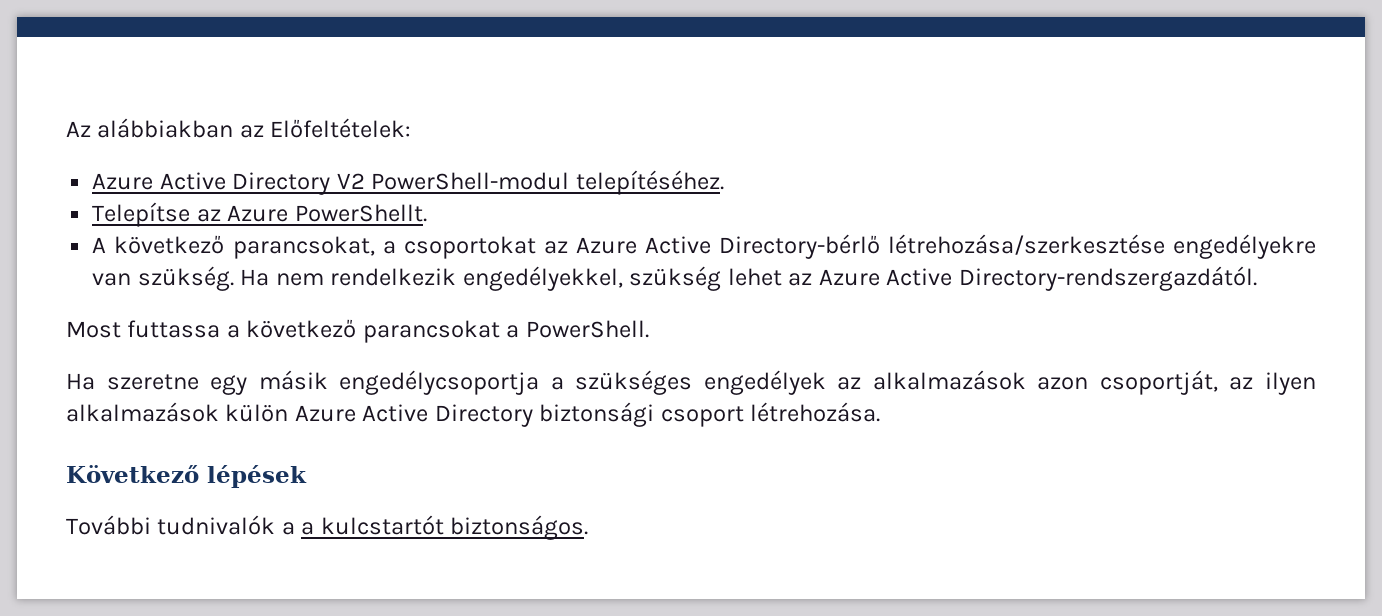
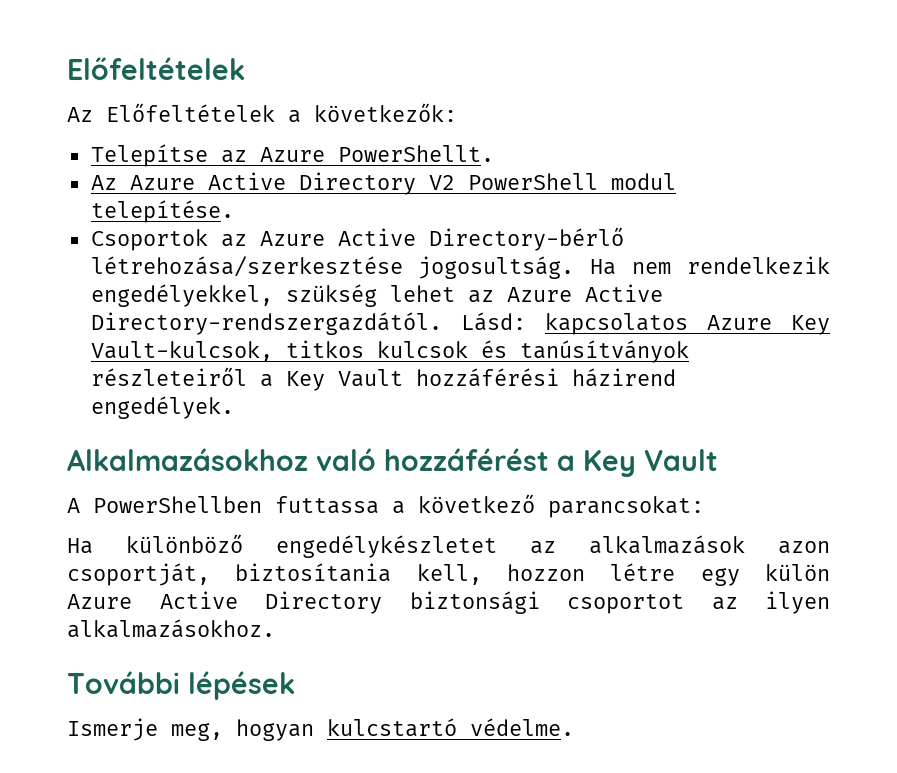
[66,118,412,138] [92,170,724,195] [92,202,427,227] [92,235,536,259] Az alábbiakban az Előfeltételek: // Azure Active Directory V2 PowerShell-modul telepítéséhez. // Telepítse az Azure PowerShellt. // A következő parancsokat, a csoportokat -> [67,57,245,80] [67,103,457,123] [90,144,494,167] [90,172,676,195] [90,200,234,223] [90,229,208,251] Előfeltételek // Az Előfeltételek a következők: // Telepítse az Azure PowerShellt. // Az Azure Active Directory V2 PowerShell modul telepítése. // Csoportok
[1172,234,1316,259] [92,266,234,291] engedélyekre van szükség. -> [418,256,575,279] jogosultság.
[66,319,649,343] [66,370,1316,395] [66,402,219,422] // Most futtassa a következő parancsokat a PowerShell. // Ha szeretne egy másik engedélycsoportja a szükséges engedélyek az alkalmazások azon csoportját, az ilyen alkalmazások -> [460,312,830,335] [90,340,689,363] [90,367,676,391] [90,396,234,419] [67,448,718,477] [67,494,704,518] [67,534,830,558] [67,563,740,586] Lásd: kapcsolatos Azure Key Vault-kulcsok, titkos kulcsok és tanúsítványok részleteiről a Key Vault hozzáférési házirend engedélyek. // Alkalmazásokhoz való hozzáférést a Key Vault // A PowerShellben futtassa a következő parancsokat: // Ha különböző engedélykészletet az alkalmazások azon csoportját, biztosítania kell, hozzon létre egy
[660,402,881,427] [66,465,307,488] [66,515,589,540] csoport létrehozása. // Következő lépések // További tudnivalók a a kulcstartót biztonságos. -> [567,591,830,614] [67,619,275,638] [67,671,295,700] [67,718,574,741] csoportot az ilyen alkalmazásokhoz. // További lépések // Ismerje meg, hogyan kulcstartó védelme.

